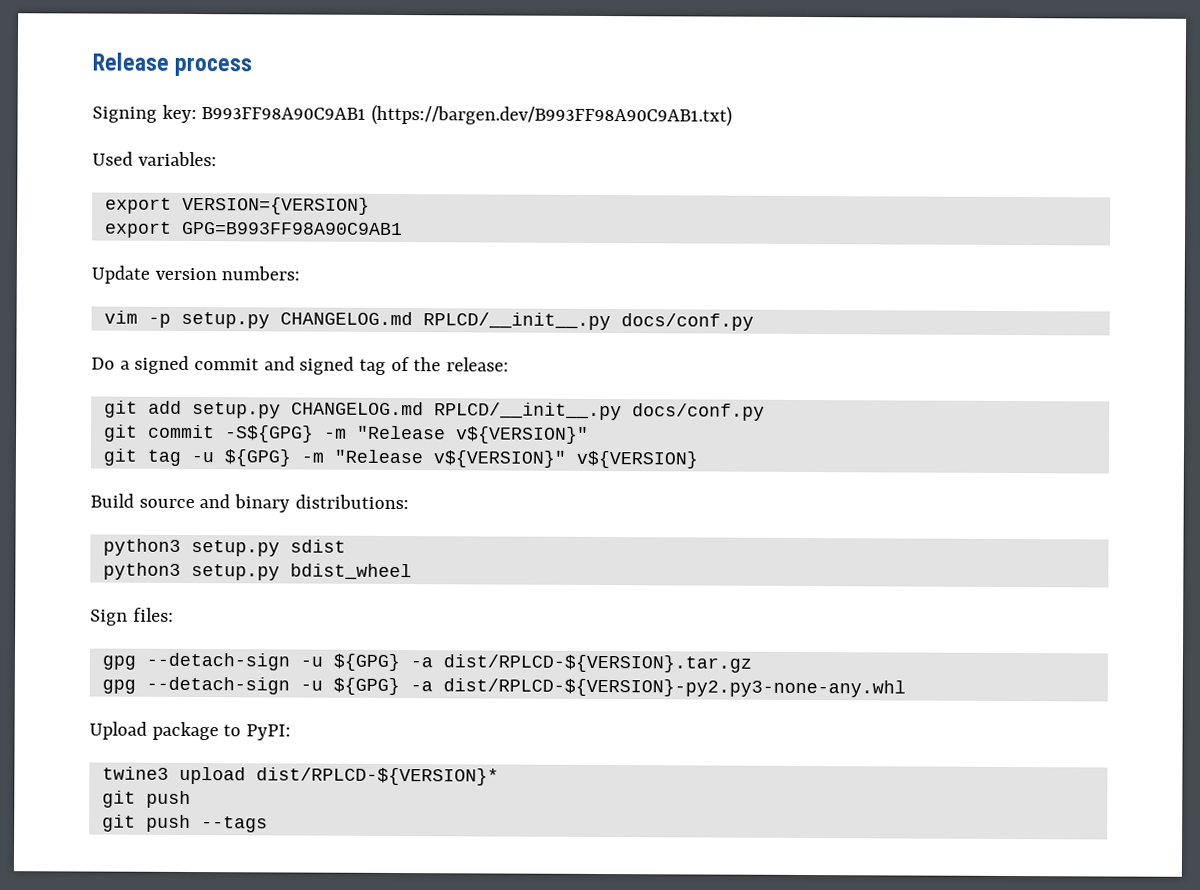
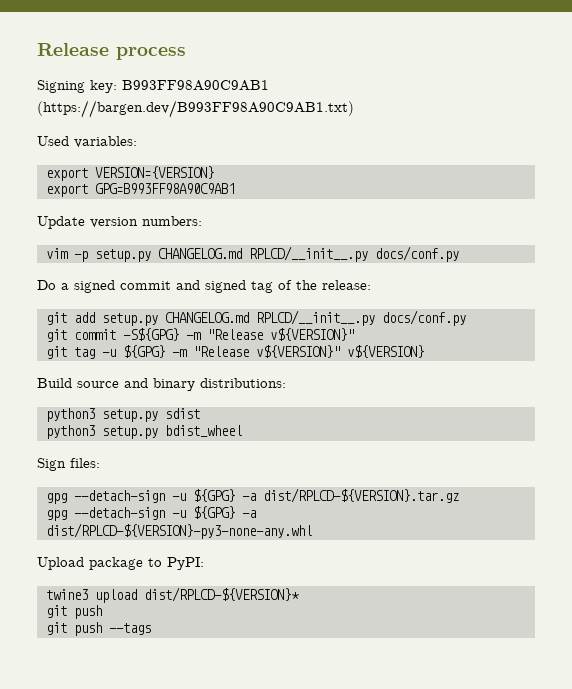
[442,678,906,698] dist/RPLCD-${VERSION}-py2.py3-none-any.whl -> [45,523,312,539] dist/RPLCD-${VERSION}-py3-none-any.whl

